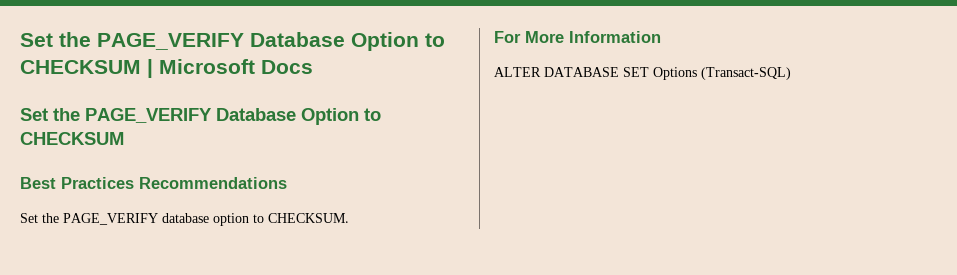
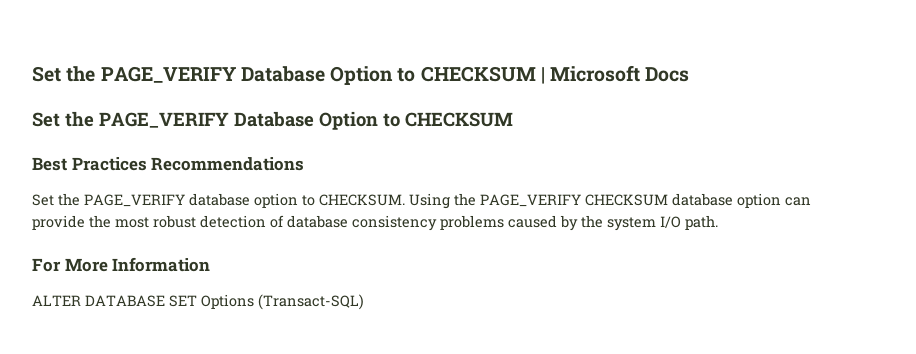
(349, 218) none -> [409,193,811,209] [32,215,718,231] Using the PAGE_VERIFY CHECKSUM database option can provide the most robust detection of database consistency problems caused by the system I/O path.

